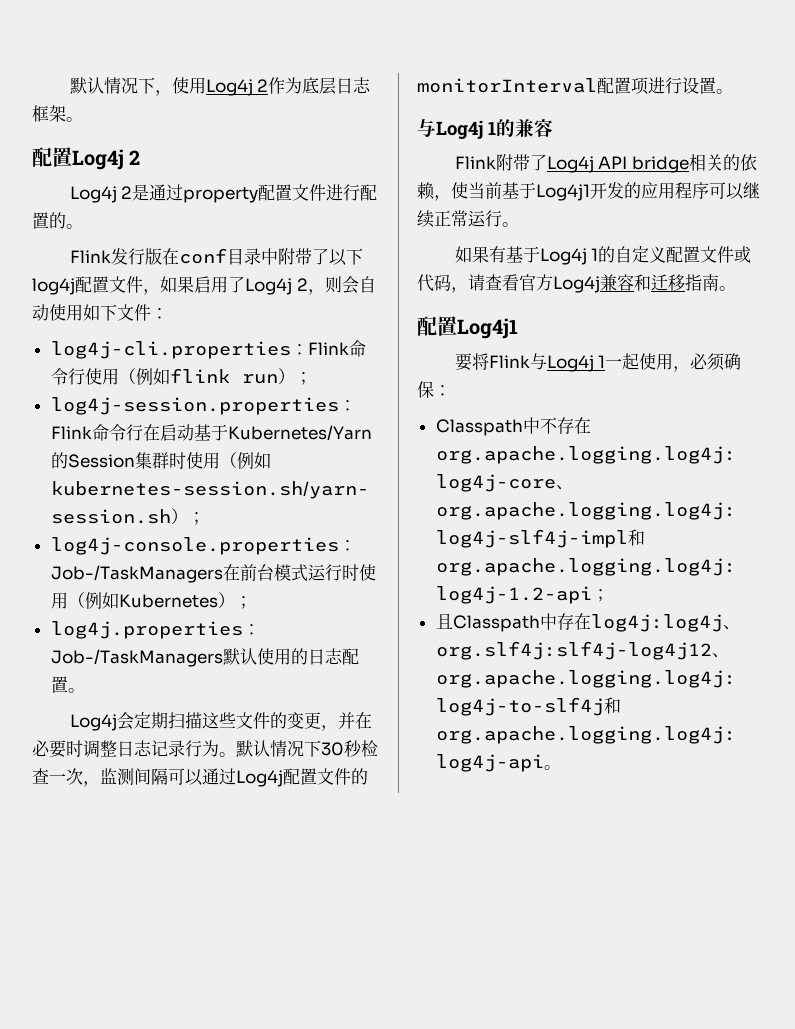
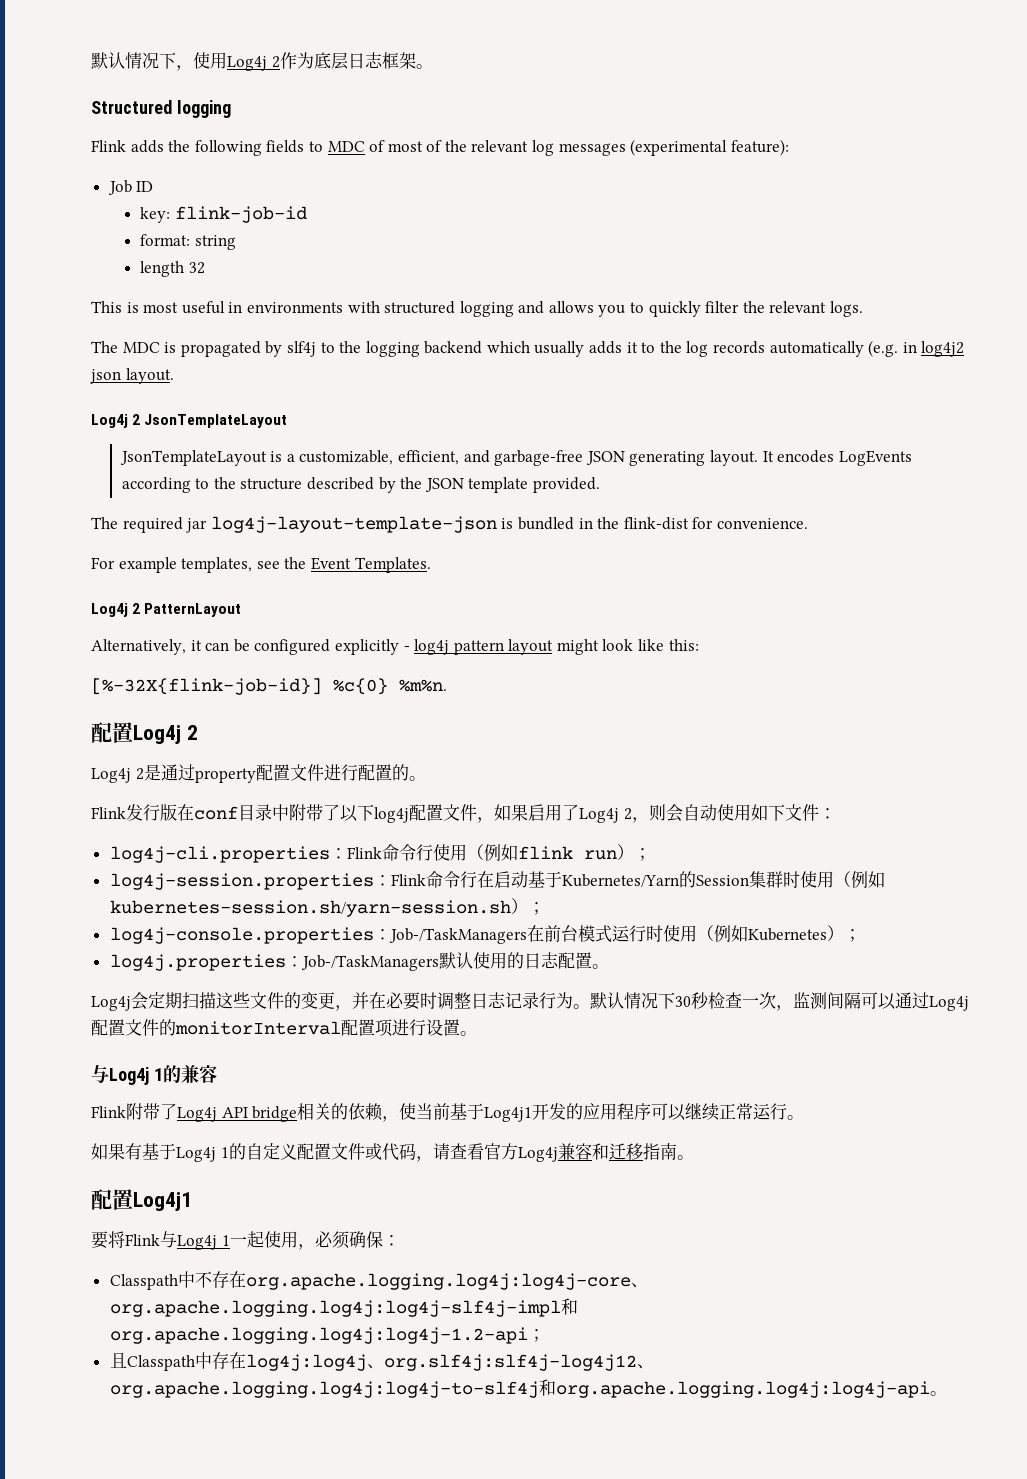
(83, 119) none -> [91,100,231,118] [91,139,789,156] [107,180,154,195] [140,206,307,223] [140,234,236,250] [140,261,205,277] [91,301,864,317] [91,340,965,357] [90,368,174,384] [91,414,288,428] [119,450,912,466] [121,477,600,493] [91,516,808,533] [91,557,431,573] [91,603,242,617] [91,639,699,655] [91,678,447,695] // Structured logging // Flink adds the following fields to MDC of most of the relevant log messages (experimental feature): // Job ID // key: flink-job-id // format: string // length 32 // This is most useful in environments with structured logging and allows you to quickly filter the relevant logs. // The MDC is propagated by slf4j to the logging backend which usually adds it to the log records automatically (e.g. in log4j2 json layout. // Log4j 2 JsonTemplateLayout // JsonTemplateLayout is a customizable, efficient, and garbage-free JSON generating layout. It encodes LogEvents according to the structure described by the JSON template provided. // The required jar log4j-layout-template-json is bundled in the flink-dist for convenience. // For example templates, see the Event Templates. // Log4j 2 PatternLayout // Alternatively, it can be configured explicitly - log4j pattern layout might look like this: // [%-32X{flink-job-id}] %c{0} %m%n.

